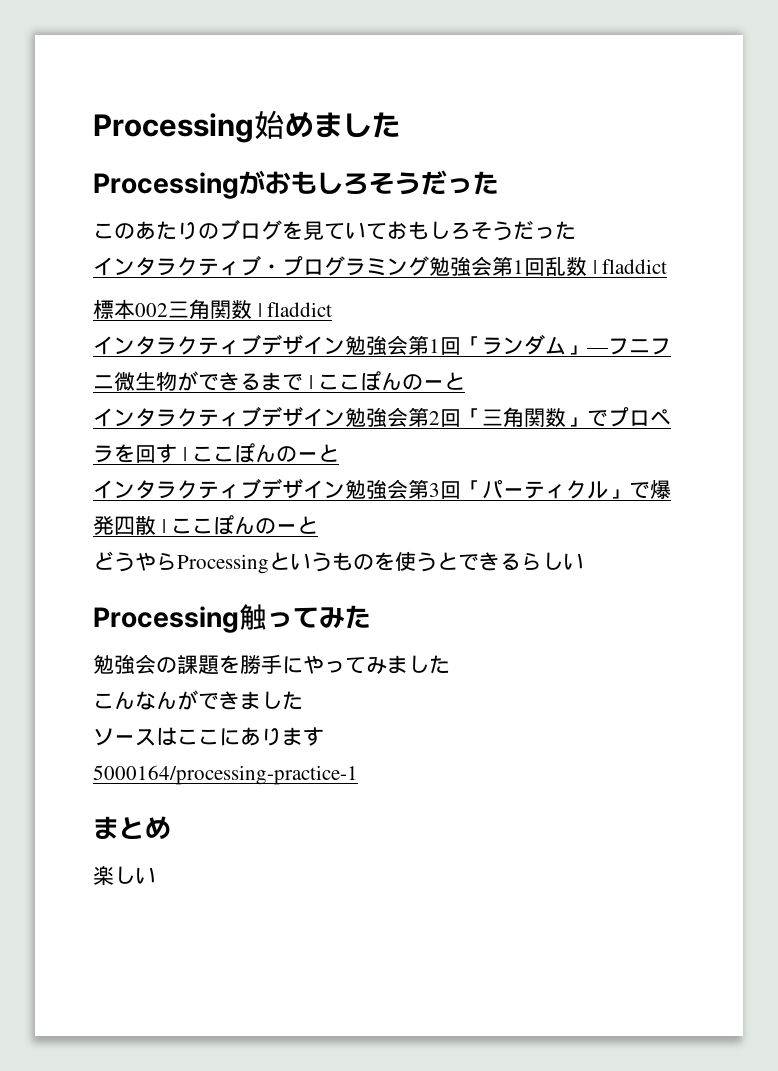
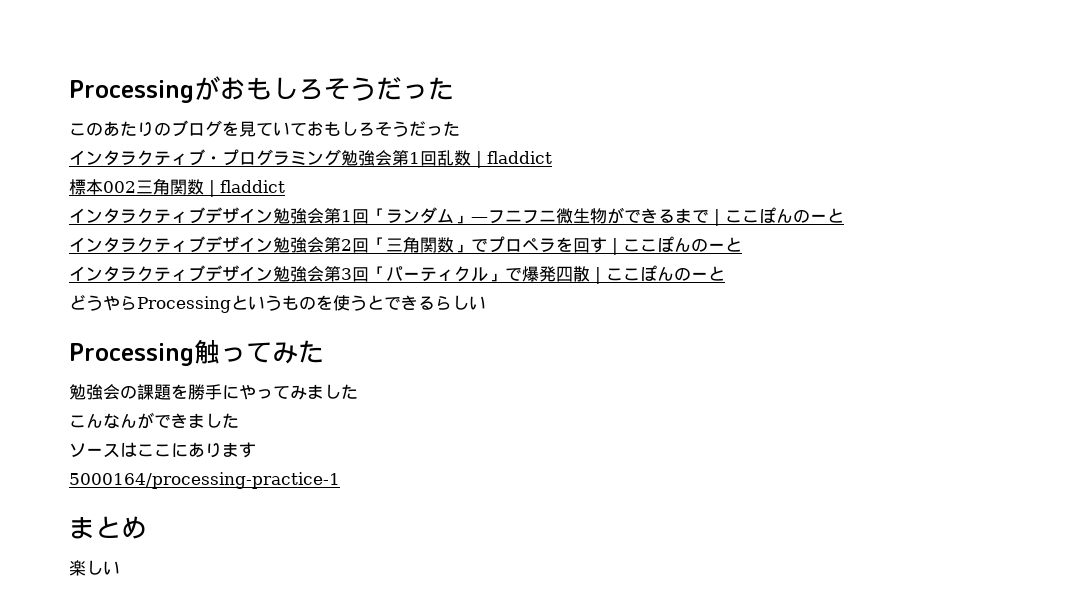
[93,110,401,143] [93,172,239,199] Processing始めました // Processing -> [69,80,194,103] Processing

